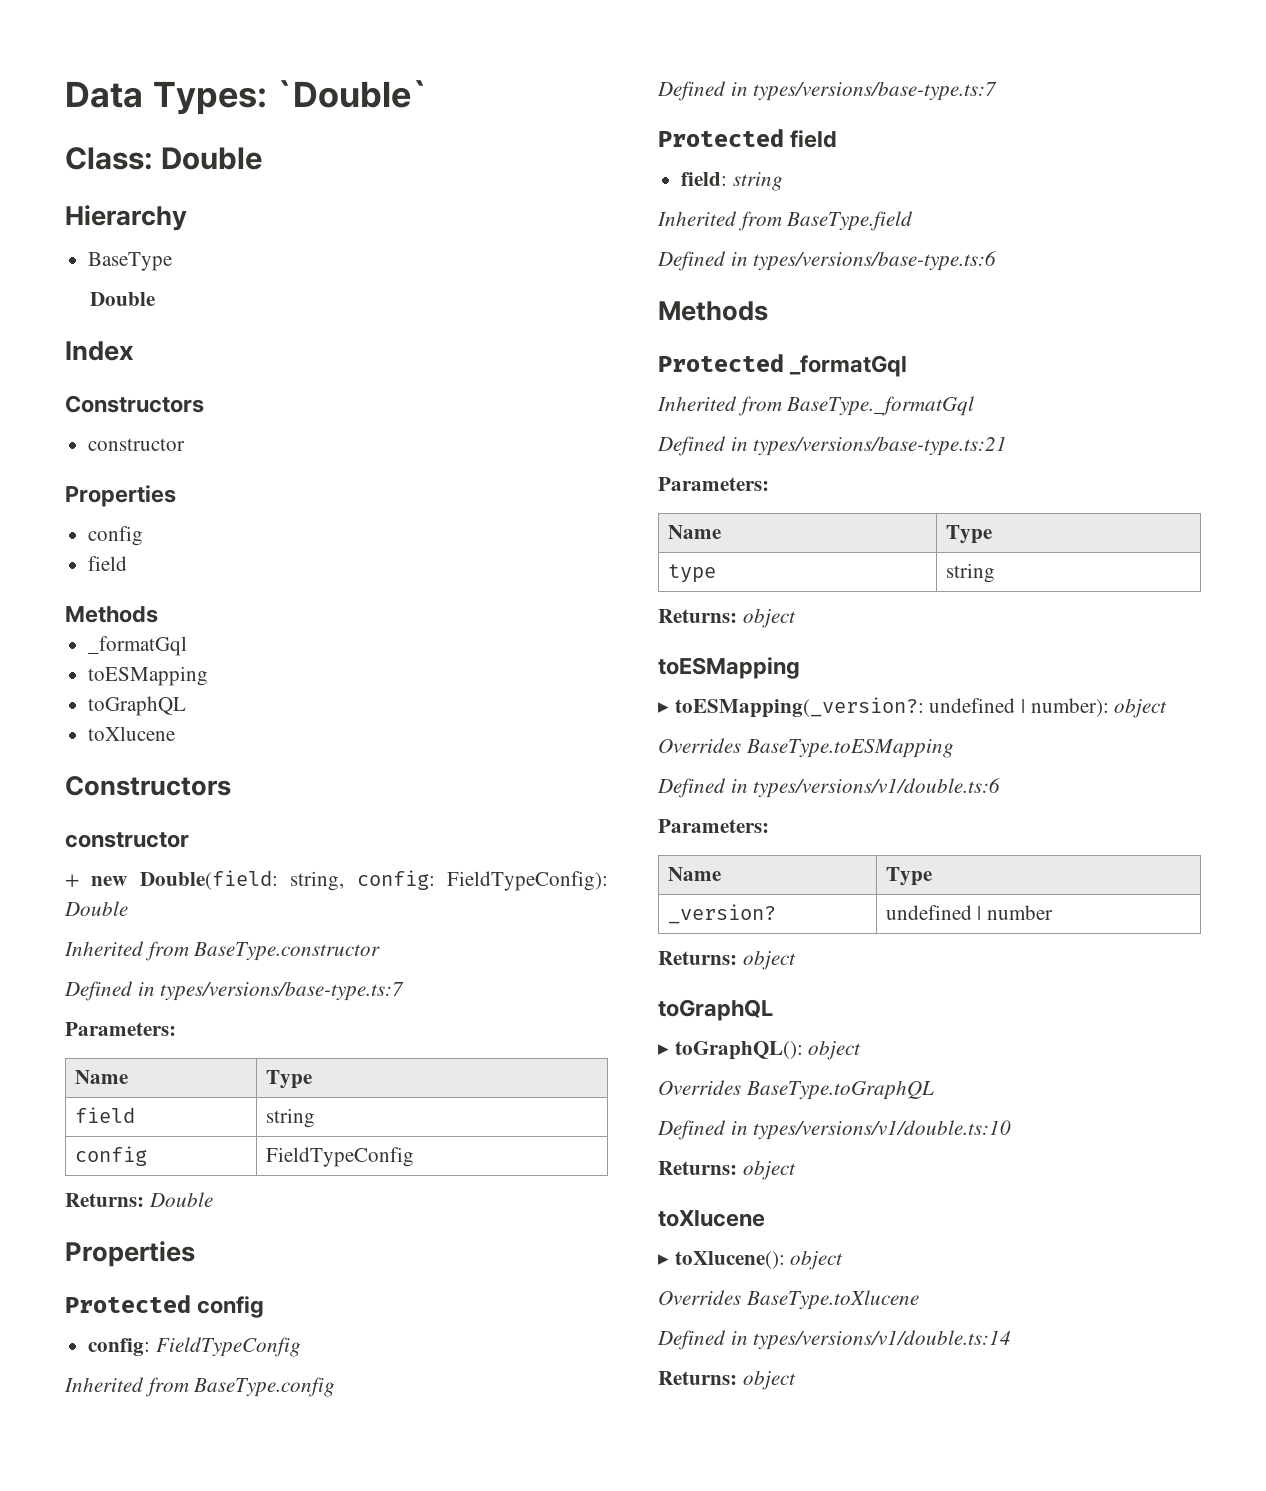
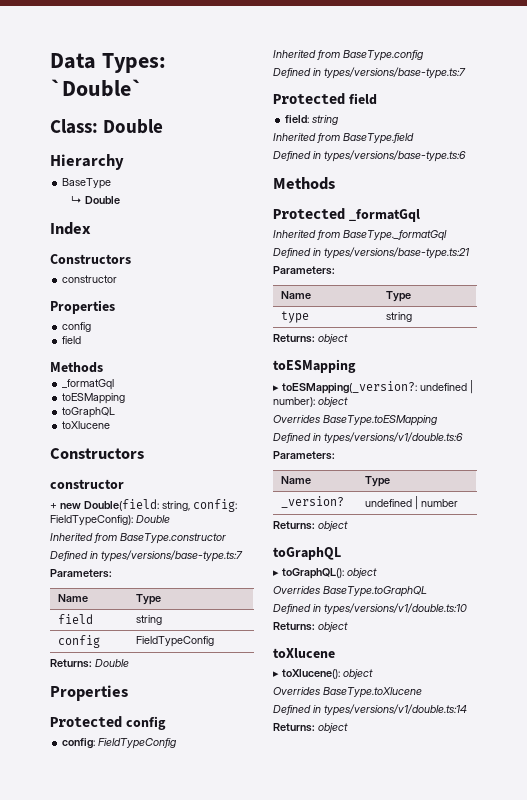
(173, 261) none -> [71,196,83,204] ↳

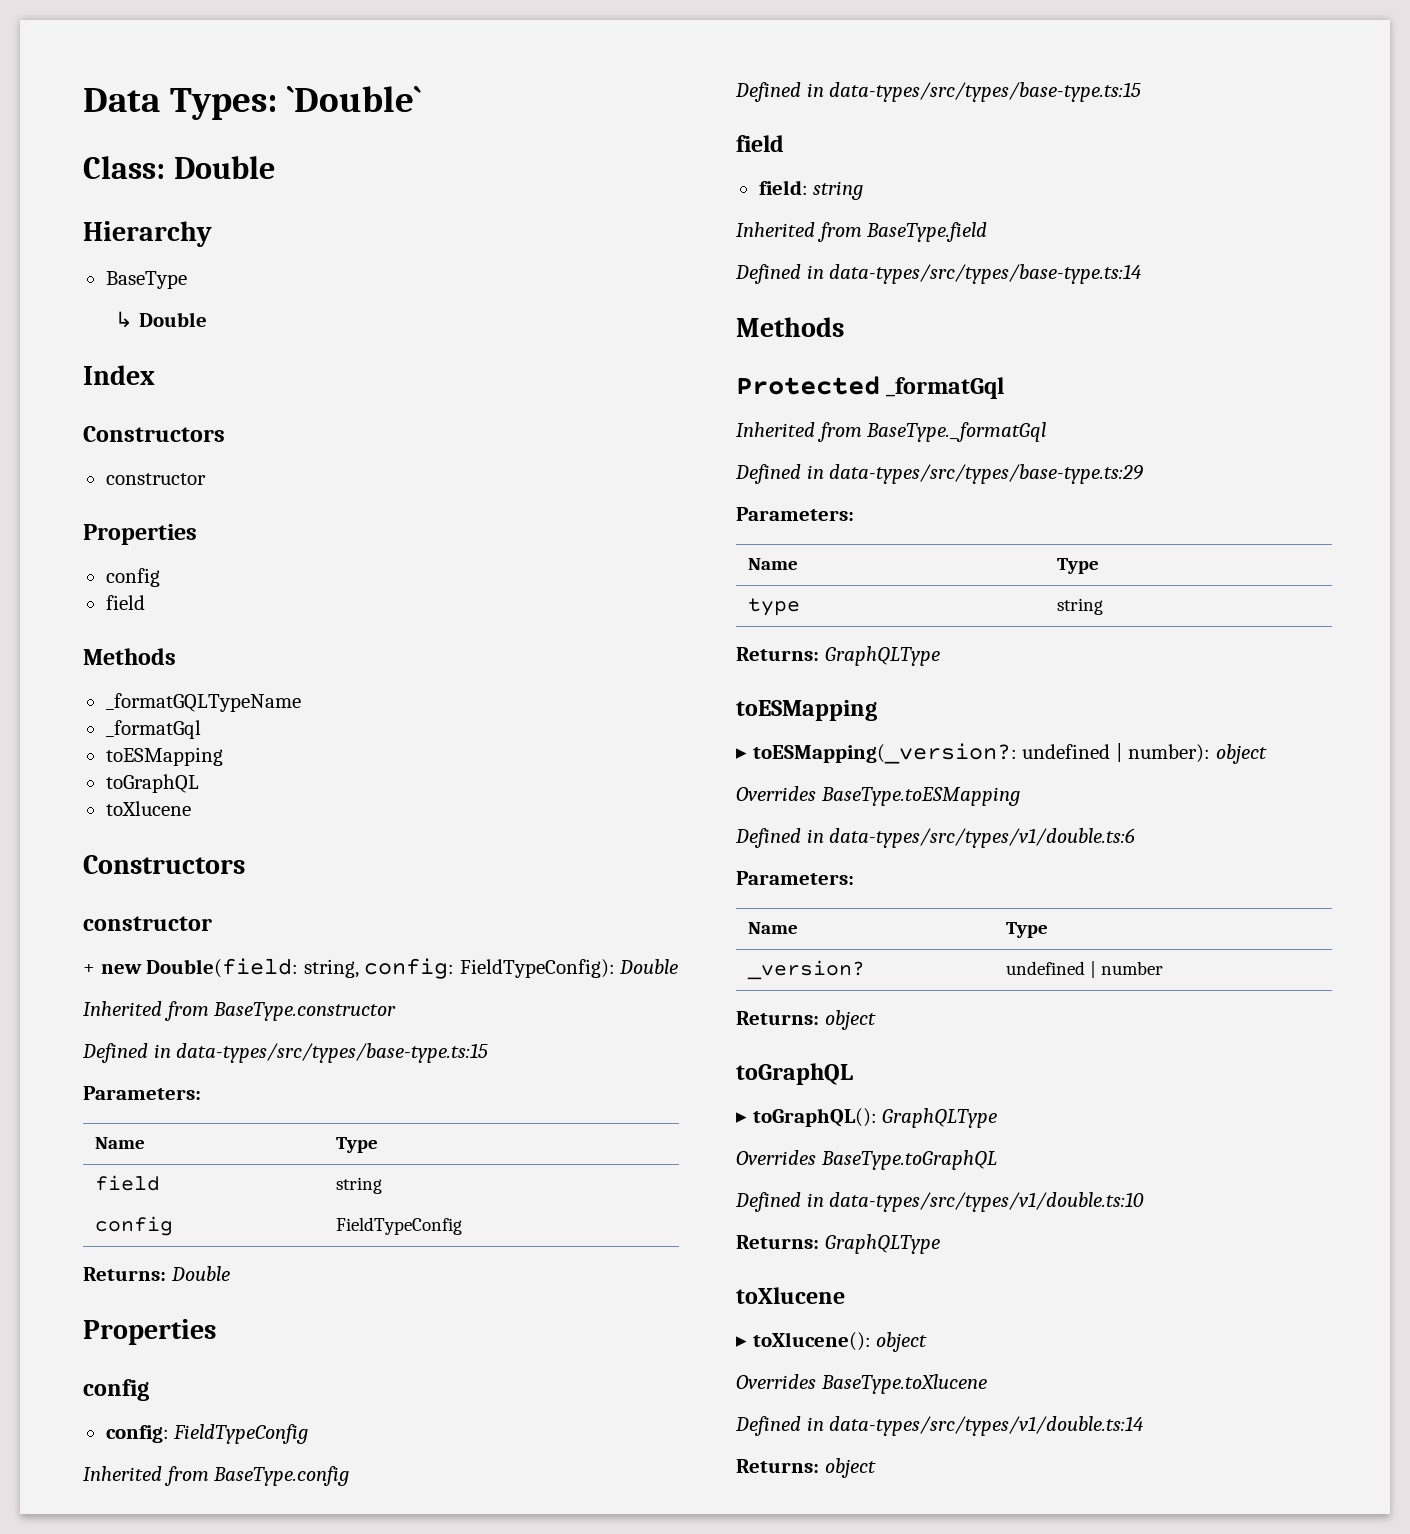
(103, 367) none -> [105,693,301,712] // _formatGQLTypeName
[101,550,243,562] types/versions/base-type.ts:7 -> [176,1043,489,1063] data-types/src/types/base-type.ts:15
[50,715,122,727] Protected -> (216, 1332) none
[324,67,466,79] [273,92,345,104] types/versions/base-type.ts:7 // Protected -> [829,82,1142,102] data-types/src/types/base-type.ts:15 //
[324,150,466,162] types/versions/base-type.ts:6 -> [829,264,1142,284] data-types/src/types/base-type.ts:14
[324,247,470,259] types/versions/base-type.ts:21 -> [829,464,1144,484] data-types/src/types/base-type.ts:29
[318,334,348,344] object -> [824,646,940,666] GraphQLType
[324,432,463,444] types/versions/v1/double.ts:6 -> [829,828,1136,848] data-types/src/types/v1/double.ts:6
[347,568,377,578] object -> [882,1108,998,1128] GraphQLType
[324,603,467,615] [273,622,348,632] types/versions/v1/double.ts:10 // Returns: object -> [829,1192,1145,1212] [736,1234,940,1254] data-types/src/types/v1/double.ts:10 // Returns: GraphQLType
[324,704,467,716] types/versions/v1/double.ts:14 -> [829,1416,1144,1436] data-types/src/types/v1/double.ts:14

